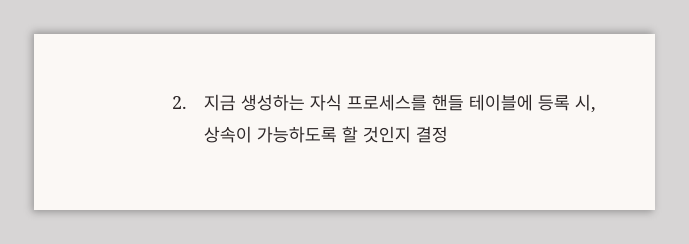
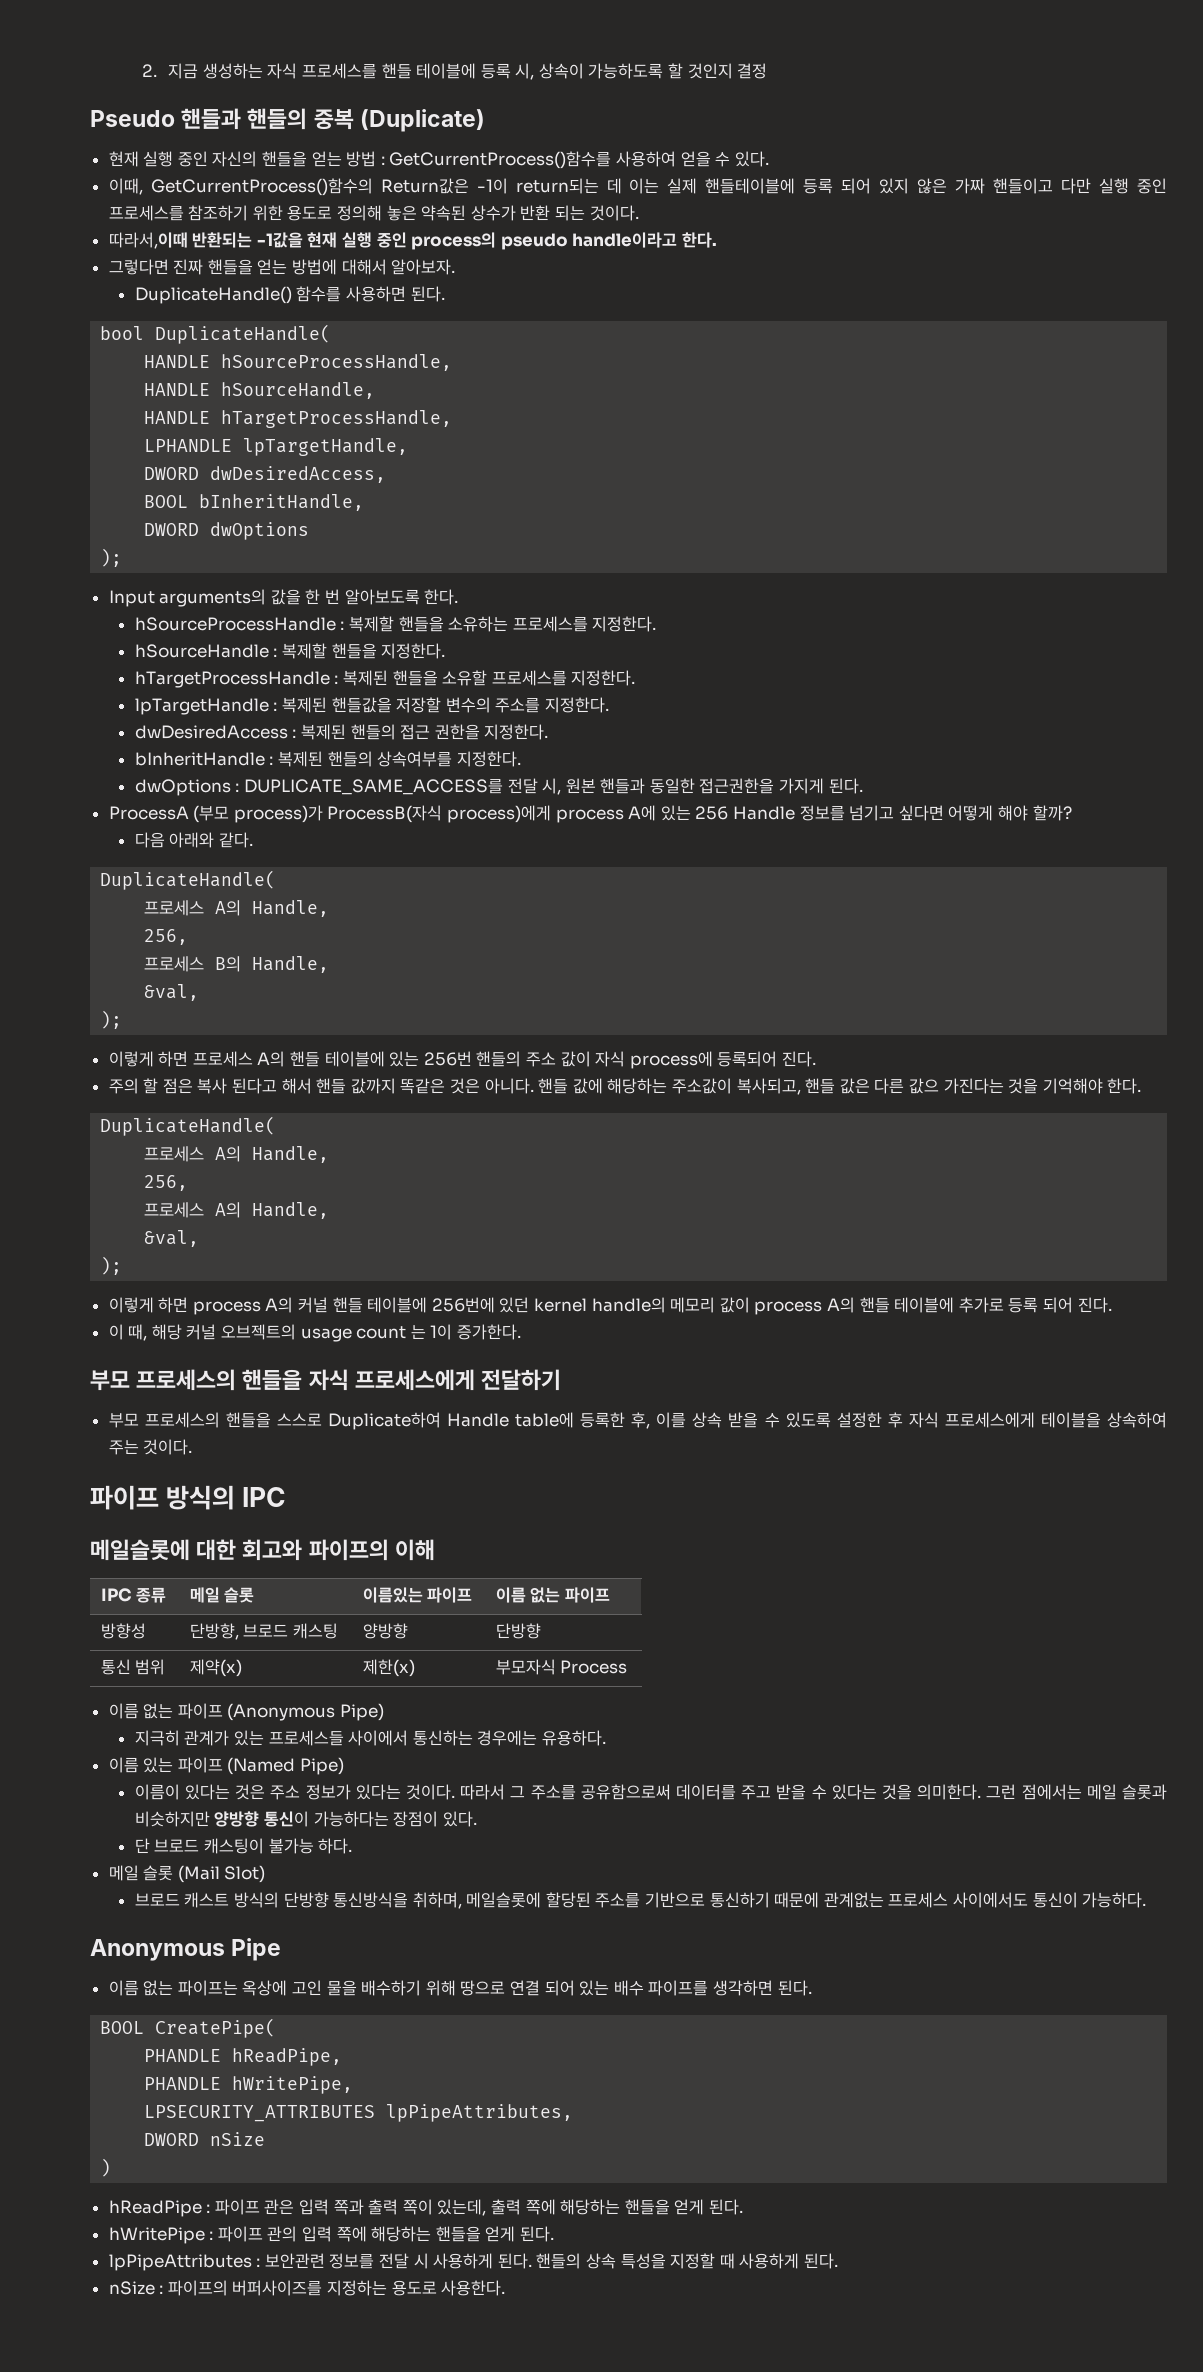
(449, 134) none -> [90,108,485,132] [108,151,769,169] [108,178,1168,196] [108,205,639,221] [108,232,718,250] [108,259,456,275] [134,286,445,304] [100,324,332,344] [144,354,453,371] [144,382,376,399] [144,410,453,428] [144,438,409,456] [144,466,387,483] [144,494,365,511] [144,522,310,540] [100,548,123,567] [108,589,459,607] [134,616,657,632] [134,643,446,659] [134,670,636,688] [134,697,609,715] [134,724,549,740] [134,751,521,767] [134,778,863,796] [108,805,1072,823] [134,832,253,848] [100,870,277,890] [144,900,330,917] [144,929,189,945] [144,956,330,973] [144,984,200,1001] [100,1010,123,1029] [108,1051,816,1069] [108,1078,1142,1095] [100,1116,277,1136] [144,1146,330,1163] [144,1175,189,1191] [144,1202,330,1219] [144,1230,200,1247] [100,1256,123,1275] [108,1297,1112,1315] [108,1324,522,1342] [90,1369,562,1391] [108,1412,1168,1430] [108,1439,193,1455] [90,1485,287,1510] [90,1539,435,1561] [100,1587,167,1603] [189,1587,255,1603] [362,1587,473,1603] [495,1587,610,1603] [100,1623,146,1639] [189,1623,338,1640] [362,1623,408,1639] [495,1623,541,1639] [100,1659,166,1675] [189,1659,242,1677] [362,1659,415,1677] [495,1659,628,1675] [108,1703,385,1721] [134,1730,606,1746] [108,1757,345,1775] [134,1784,1167,1800] [134,1811,477,1827] [134,1838,353,1854] [108,1865,266,1883] [134,1892,1147,1909] [90,1938,282,1961] [108,1980,812,1996] [100,2018,277,2038] [144,2048,343,2066] [144,2076,354,2094] [144,2104,574,2122] [144,2132,266,2146] [100,2158,112,2177] [108,2199,743,2217] [108,2226,555,2244] [108,2253,838,2271] [108,2280,506,2296] // Pseudo 핸들과 핸들의 중복 (Duplicate) // 현재 실행 중인 자신의 핸들을 얻는 방법 : GetCurrentProcess()함수를 사용하여 얻을 수 있다. // 이때, GetCurrentProcess()함수의 Return값은 -1이 return되는 데 이는 실제 핸들테이블에 등록 되어 있지 않은 가짜 핸들이고 다만 실행 중인 프로세스를 참조하기 위한 용도로 정의해 놓은 약속된 상수가 반환 되는 것이다. // 따라서,이때 반환되는 -1값을 현재 실행 중인 process의 pseudo handle이라고 한다. // 그렇다면 진짜 핸들을 얻는 방법에 대해서 알아보자. // DuplicateHandle() 함수를 사용하면 된다. // bool DuplicateHandle( // HANDLE hSourceProcessHandle, // HANDLE hSourceHandle, // HANDLE hTargetProcessHandle, // LPHANDLE lpTargetHandle, // DWORD dwDesiredAccess, // BOOL bInheritHandle, // DWORD dwOptions // ); // Input arguments의 값을 한 번 알아보도록 한다. // hSourceProcessHandle : 복제할 핸들을 소유하는 프로세스를 지정한다. // hSourceHandle : 복제할 핸들을 지정한다. // hTargetProcessHandle : 복제된 핸들을 소유할 프로세스를 지정한다. // lpTargetHandle : 복제된 핸들값을 저장할 변수의 주소를 지정한다. // dwDesiredAccess : 복제된 핸들의 접근 권한을 지정한다. // bInheritHandle : 복제된 핸들의 상속여부를 지정한다. // dwOptions : DUPLICATE_SAME_ACCESS를 전달 시, 원본 핸들과 동일한 접근권한을 가지게 된다. // ProcessA (부모 process)가 ProcessB(자식 process)에게 process A에 있는 256 Handle 정보를 넘기고 싶다면 어떻게 해야 할까? // 다음 아래와 같다. // DuplicateHandle( // 프로세스 A의 Handle, // 256, // 프로세스 B의 Handle, // &val, // ); // 이렇게 하면 프로세스 A의 핸들 테이블에 있는 256번 핸들의 주소 값이 자식 process에 등록되어 진다. // 주의 할 점은 복사 된다고 해서 핸들 값까지 똑같은 것은 아니다. 핸들 값에 해당하는 주소값이 복사되고, 핸들 값은 다른 값으 가진다는 것을 기억해야 한다. // DuplicateHandle( // 프로세스 A의 Handle, // 256, // 프로세스 A의 Handle, // &val, // ); // 이렇게 하면 process A의 커널 핸들 테이블에 256번에 있던 kernel handle의 메모리 값이 process A의 핸들 테이블에 추가로 등록 되어 진다. // 이 때, 해당 커널 오브젝트의 usage count 는 1이 증가한다. // 부모 프로세스의 핸들을 자식 프로세스에게 전달하기 // 부모 프로세스의 핸들을 스스로 Duplicate하여 Handle table에 등록한 후, 이를 상속 받을 수 있도록 설정한 후 자식 프로세스에게 테이블을 상속하여 주는 것이다. // 파이프 방식의 IPC // 메일슬롯에 대한 회고와 파이프의 이해 // IPC 종류 | 메일 슬롯 | 이름있는 파이프 | 이름 없는 파이프 // 방향성 | 단방향, 브로드 캐스팅 | 양방향 | 단방향 // 통신 범위 | 제약(x) | 제한(x) | 부모자식 Process // 이름 없는 파이프 (Anonymous Pipe) // 지극히 관계가 있는 프로세스들 사이에서 통신하는 경우에는 유용하다. // 이름 있는 파이프 (Named Pipe) // 이름이 있다는 것은 주소 정보가 있다는 것이다. 따라서 그 주소를 공유함으로써 데이터를 주고 받을 수 있다는 것을 의미한다. 그런 점에서는 메일 슬롯과 비슷하지만 양방향 통신이 가능하다는 장점이 있다. // 단 브로드 캐스팅이 불가능 하다. // 메일 슬롯 (Mail Slot) // 브로드 캐스트 방식의 단방향 통신방식을 취하며, 메일슬롯에 할당된 주소를 기반으로 통신하기 때문에 관계없는 프로세스 사이에서도 통신이 가능하다. // Anonymous Pipe // 이름 없는 파이프는 옥상에 고인 물을 배수하기 위해 땅으로 연결 되어 있는 배수 파이프를 생각하면 된다. // BOOL CreatePipe( // PHANDLE hReadPipe, // PHANDLE hWritePipe, // LPSECURITY_ATTRIBUTES lpPipeAttributes, // DWORD nSize // ) // hReadPipe : 파이프 관은 입력 쪽과 출력 쪽이 있는데, 출력 쪽에 해당하는 핸들을 얻게 된다. // hWritePipe : 파이프 관의 입력 쪽에 해당하는 핸들을 얻게 된다. // lpPipeAttributes : 보안관련 정보를 전달 시 사용하게 된다. 핸들의 상속 특성을 지정할 때 사용하게 된다. // nSize : 파이프의 버퍼사이즈를 지정하는 용도로 사용한다.

